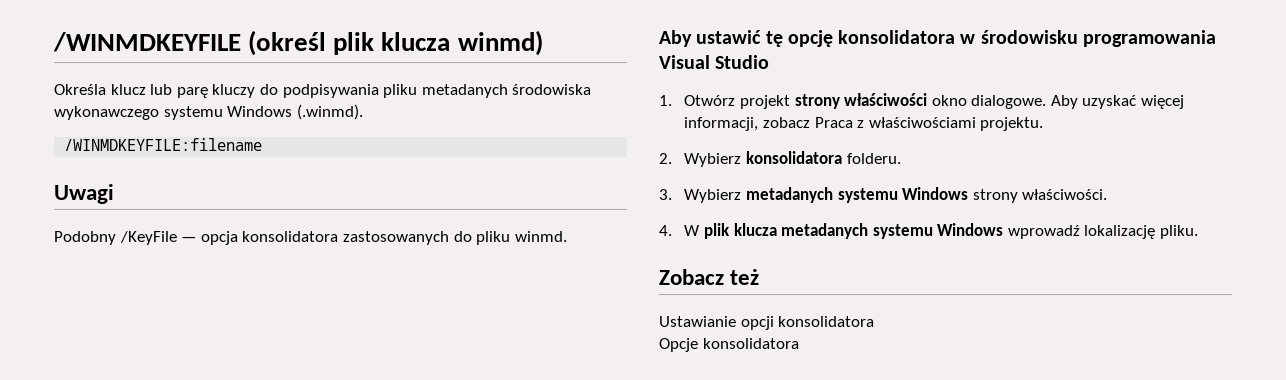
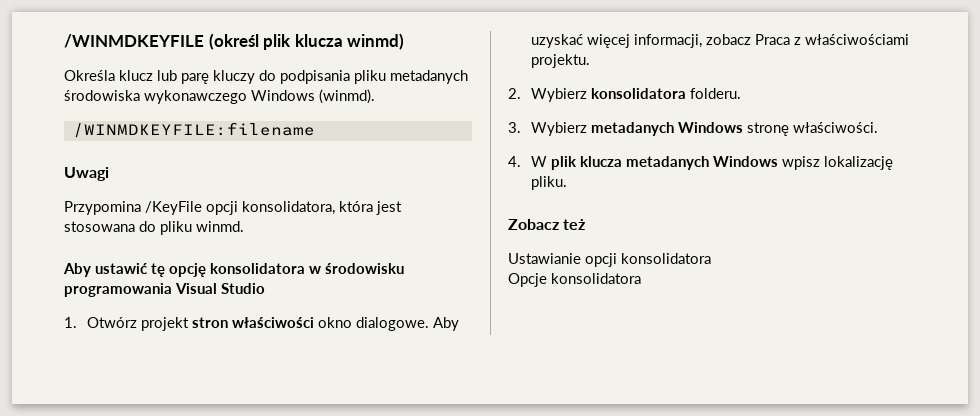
[282,84,379,98] podpisywania -> [280,70,350,84] podpisania
[163,104,363,120] systemu Windows (.winmd). -> [251,89,375,104] Windows (winmd).
[54,231,449,245] Podobny /KeyFile — opcja konsolidatora zastosowanych -> [64,201,402,215] [64,221,135,232] Przypomina /KeyFile opcji konsolidatora, która jest stosowana
[794,94,840,109] strony -> [191,317,228,328] stron
[837,187,1018,203] systemu Windows strony -> [677,122,789,136] Windows stronę
[872,223,1080,239] systemu Windows wprowadź -> [712,156,820,170] Windows wpisz

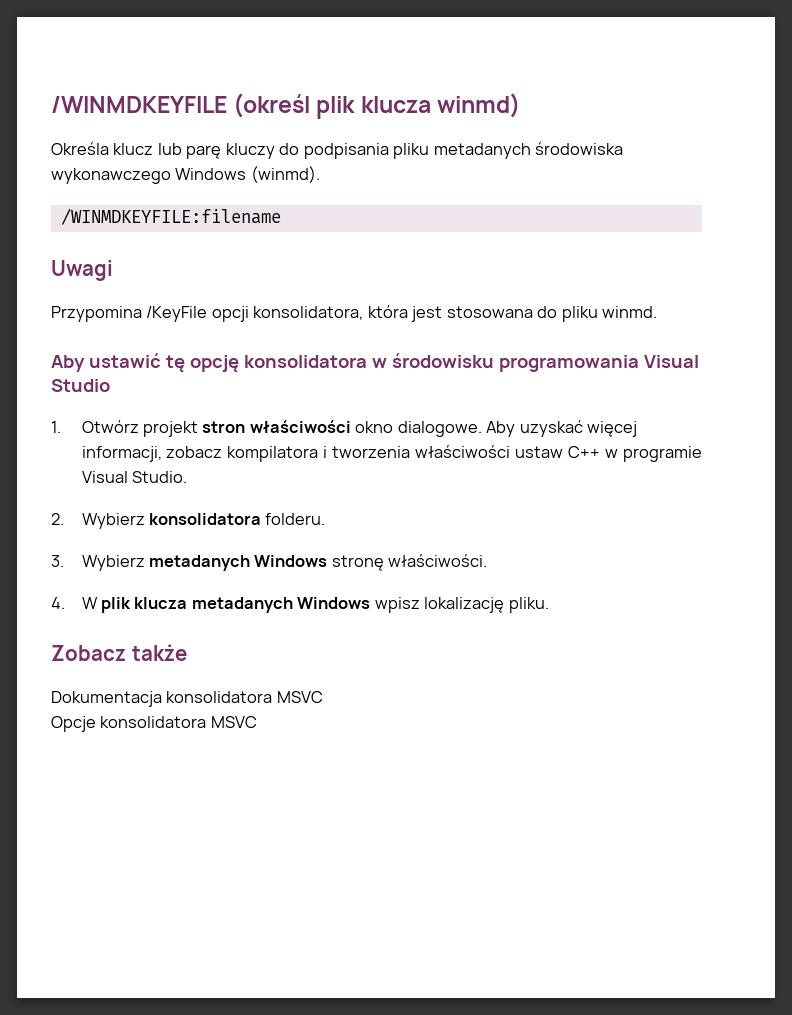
[754,34,909,45] [530,54,590,68] Praca z właściwościami projektu. -> [227,445,702,462] [81,471,188,483] kompilatora i tworzenia właściwości ustaw C++ w programie Visual Studio.
[563,219,586,230] [508,253,711,267] też // Ustawianie opcji konsolidatora -> [131,644,187,661] [51,691,323,707] także // Dokumentacja konsolidatora MSVC
(641, 278) none -> [210,716,257,728] MSVC

